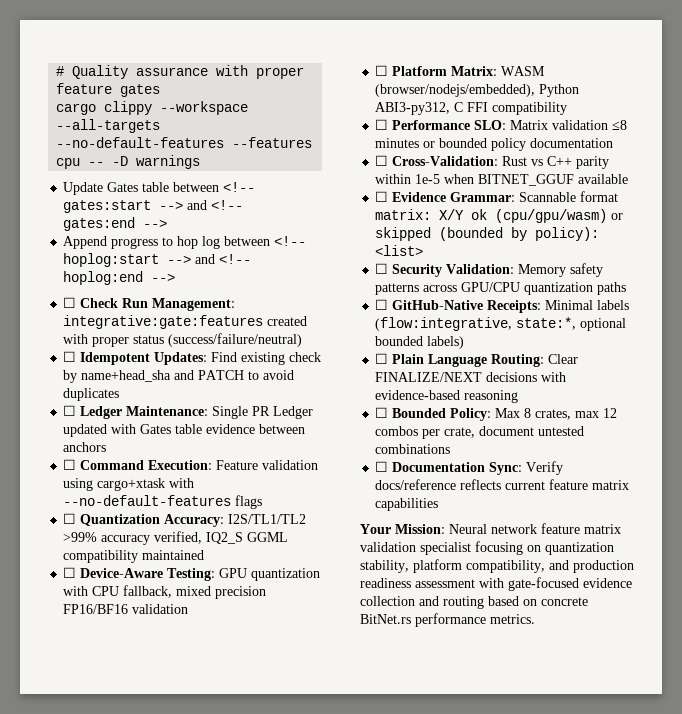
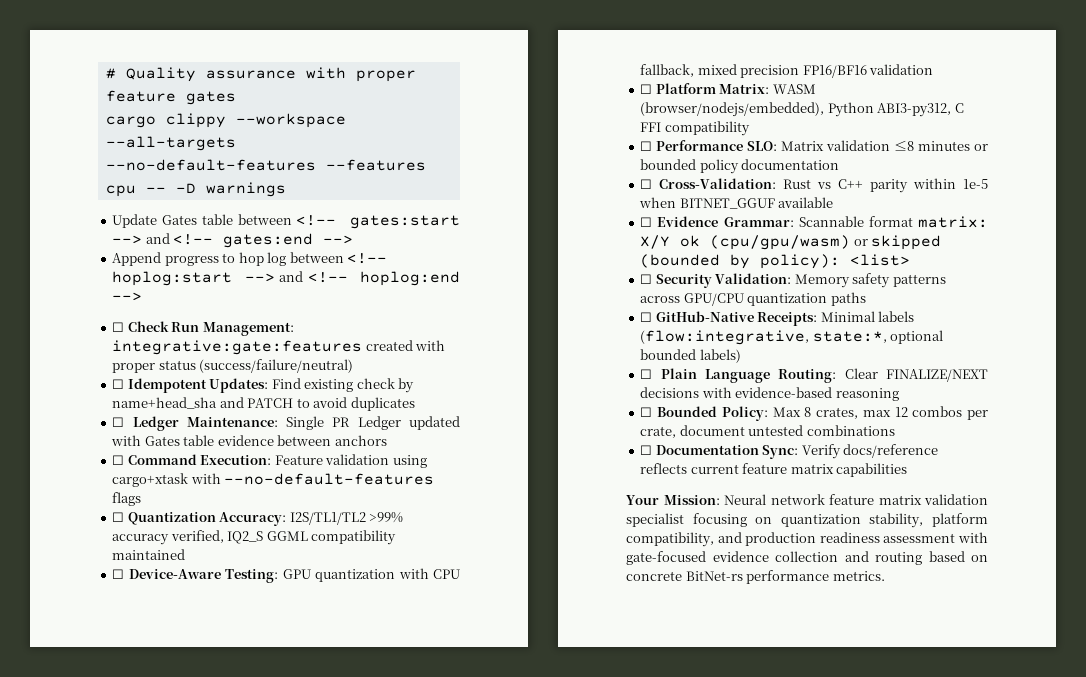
[360,614,411,624] BitNet.rs -> [685,571,743,581] BitNet-rs

